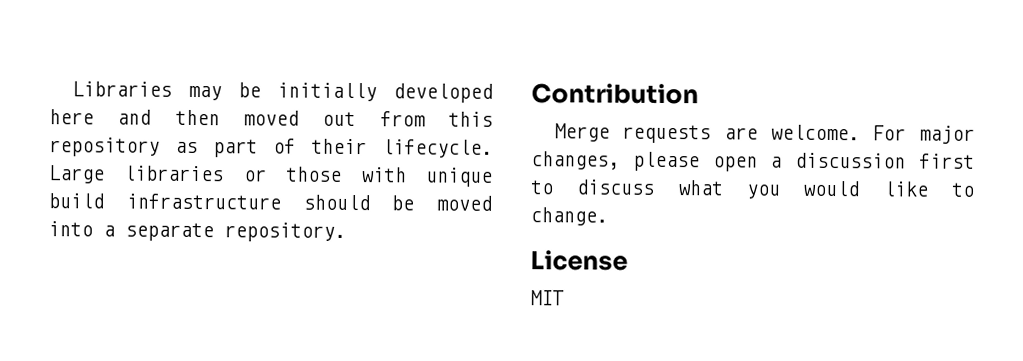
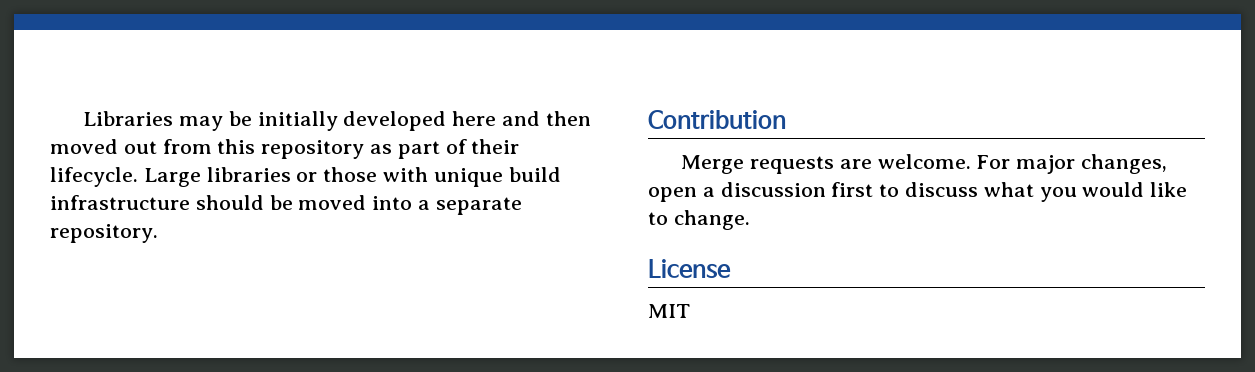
[632,151,700,172] please -> (1167, 164) none

